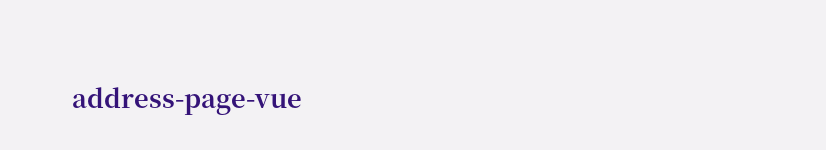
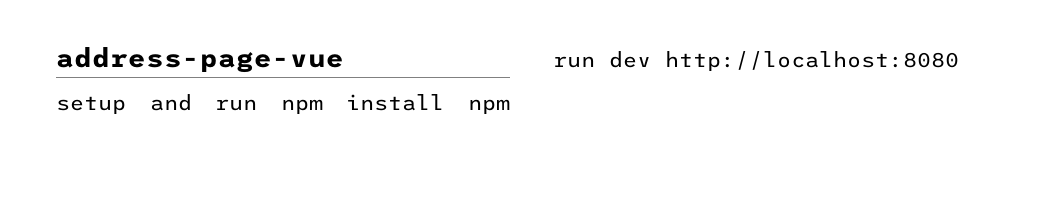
(302, 101) none -> [56,94,510,114] [553,51,959,71] // setup and run npm install npm run dev http://localhost:8080

